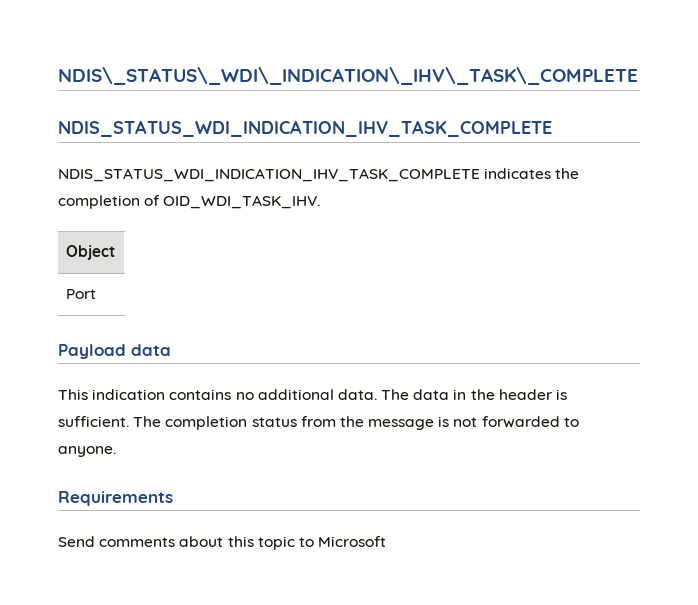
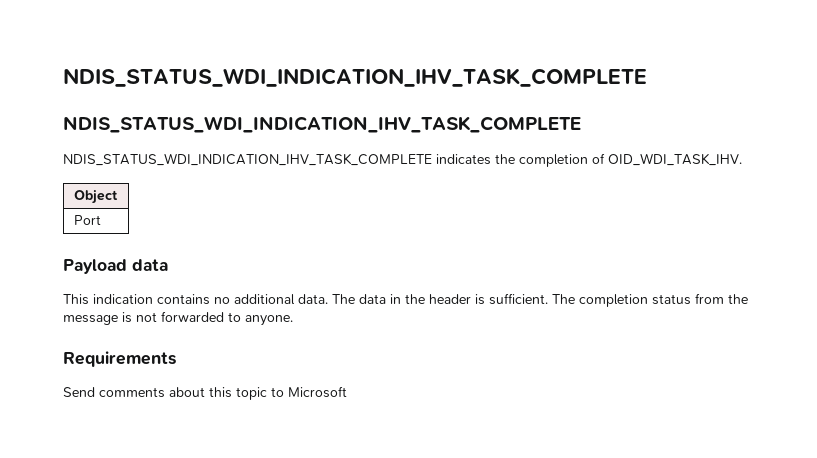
[58,67,638,85] NDIS\_STATUS\_WDI\_INDICATION\_IHV\_TASK\_COMPLETE -> [63,68,647,87] NDIS_STATUS_WDI_INDICATION_IHV_TASK_COMPLETE

